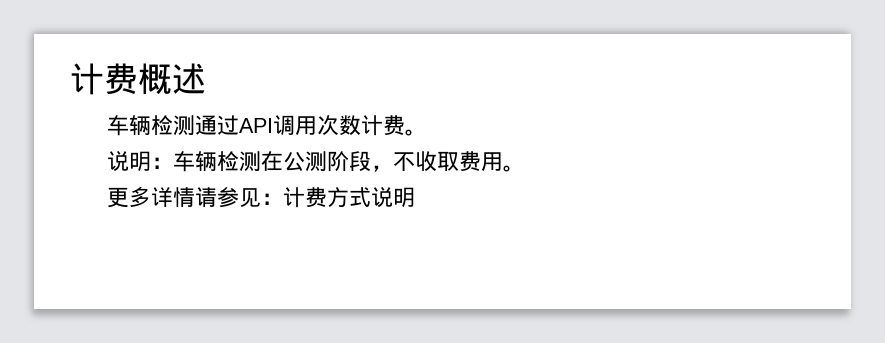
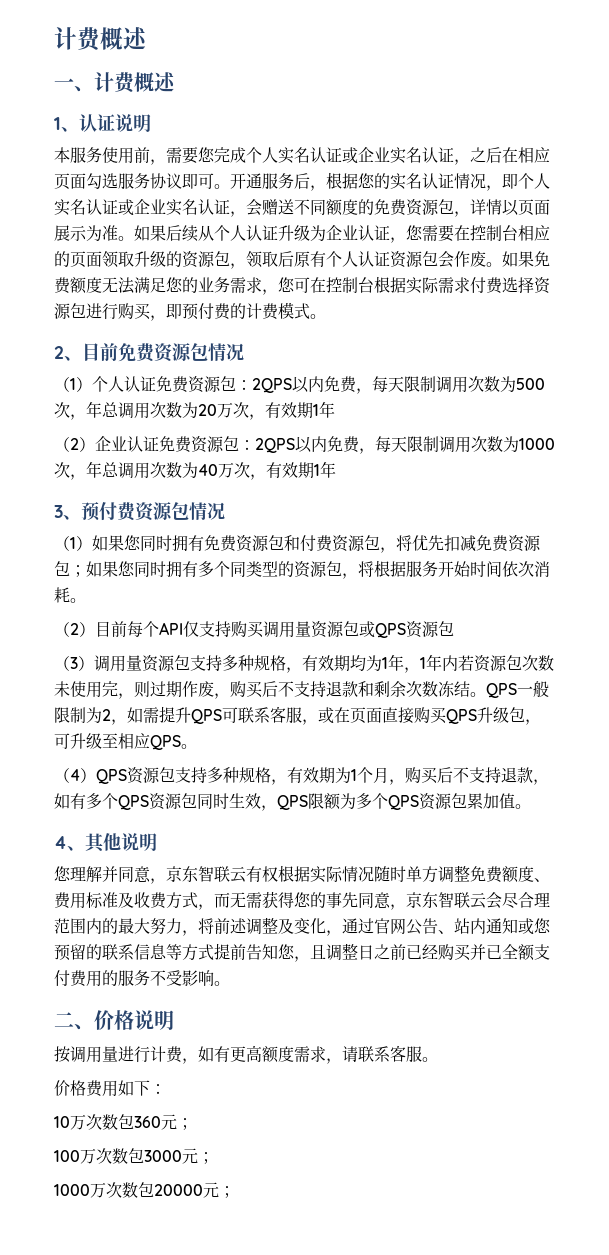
[70,63,206,95] [107,115,428,136] [107,151,526,172] [107,187,416,208] 计费概述 // 车辆检测通过API调用次数计费。 // 说明：车辆检测在公测阶段，不收取费用。 // 更多详情请参见：计费方式说明 -> [54,27,147,51] [54,72,176,93] [54,114,151,132] [54,147,550,165] [54,172,550,191] [54,199,550,217] [54,225,550,243] [54,251,550,269] [54,276,551,295] [54,302,326,321] [54,343,244,362] [54,376,545,394] [54,401,335,420] [54,436,555,454] [54,461,336,480] [54,502,225,521] [54,535,541,553] [54,560,550,579] [54,587,86,603] [54,621,454,638] [54,654,554,673] [54,681,549,699] [54,706,541,725] [54,733,197,750] [54,767,549,785] [54,793,531,811] [54,833,157,853] [54,865,550,884] [54,891,550,910] [54,917,551,936] [54,943,550,962] [54,970,230,987] [54,1010,174,1030] [54,1045,438,1064] [54,1080,166,1097] [54,1114,193,1130] [54,1148,214,1164] [54,1182,235,1198] 计费概述 // 一、计费概述 // 1、认证说明 // 本服务使用前，需要您完成个人实名认证或企业实名认证，之后在相应页面勾选服务协议即可。开通服务后，根据您的实名认证情况，即个人实名认证或企业实名认证，会赠送不同额度的免费资源包，详情以页面展示为准。如果后续从个人认证升级为企业认证，您需要在控制台相应的页面领取升级的资源包，领取后原有个人认证资源包会作废。如果免费额度无法满足您的业务需求，您可在控制台根据实际需求付费选择资源包进行购买，即预付费的计费模式。 // 2、目前免费资源包情况 // （1）个人认证免费资源包：2QPS以内免费，每天限制调用次数为500次，年总调用次数为20万次，有效期1年 // （2）企业认证免费资源包：2QPS以内免费，每天限制调用次数为1000次，年总调用次数为40万次，有效期1年 // 3、预付费资源包情况 // （1）如果您同时拥有免费资源包和付费资源包，将优先扣减免费资源包；如果您同时拥有多个同类型的资源包，将根据服务开始时间依次消耗。 // （2）目前每个API仅支持购买调用量资源包或QPS资源包 // （3）调用量资源包支持多种规格，有效期均为1年，1年内若资源包次数未使用完，则过期作废，购买后不支持退款和剩余次数冻结。QPS一般限制为2，如需提升QPS可联系客服，或在页面直接购买QPS升级包，可升级至相应QPS。 // （4）QPS资源包支持多种规格，有效期为1个月，购买后不支持退款，如有多个QPS资源包同时生效，QPS限额为多个QPS资源包累加值。 // 4、其他说明 // 您理解并同意，京东智联云有权根据实际情况随时单方调整免费额度、费用标准及收费方式，而无需获得您的事先同意，京东智联云会尽合理范围内的最大努力，将前述调整及变化，通过官网公告、站内通知或您预留的联系信息等方式提前告知您，且调整日之前已经购买并已全额支付费用的服务不受影响。 // 二、价格说明 // 按调用量进行计费，如有更高额度需求，请联系客服。 // 价格费用如下： // 10万次数包360元； // 100万次数包3000元； // 1000万次数包20000元；

